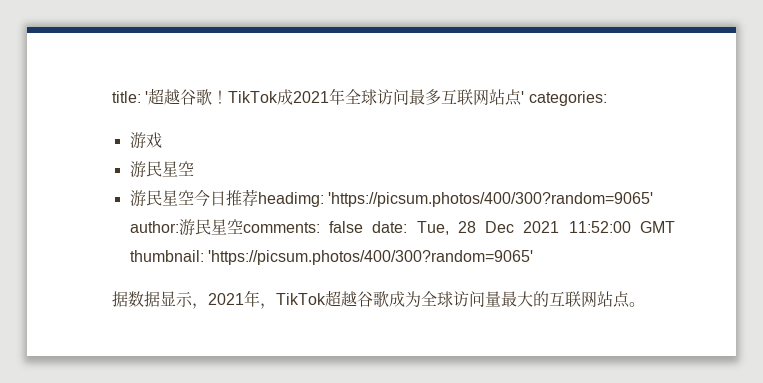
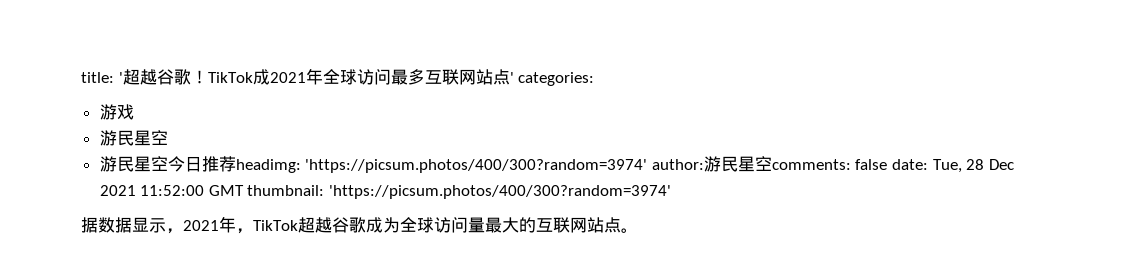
[327,192,653,207] 'https://picsum.photos/400/300?random=9065' -> [305,159,648,173] 'https://picsum.photos/400/300?random=3974'
[207,250,533,265] 'https://picsum.photos/400/300?random=9065' -> [329,185,672,199] 'https://picsum.photos/400/300?random=3974'

